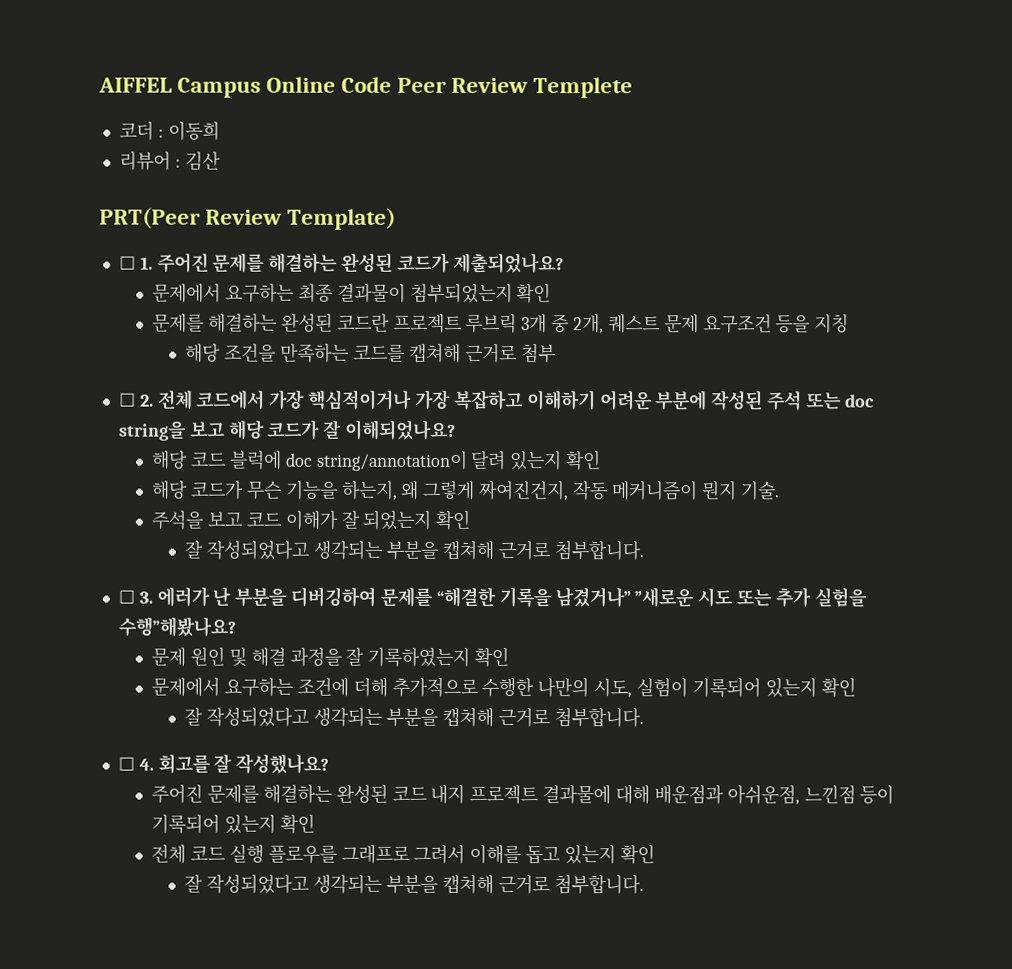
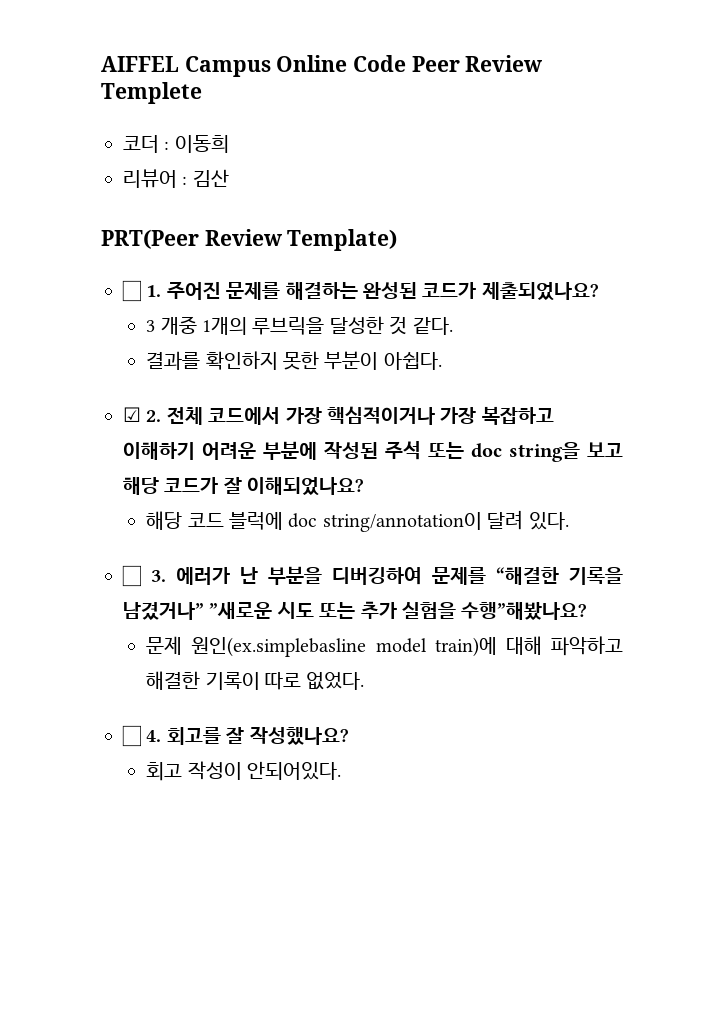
[152,282,552,304] [152,313,850,334] [185,342,556,364] [118,392,136,407] 문제에서 요구하는 최종 결과물이 첨부되었는지 확인 // 문제를 해결하는 완성된 코드란 프로젝트 루브릭 3개 중 2개, 퀘스트 문제 요구조건 등을 지칭 // 해당 조건을 만족하는 코드를 캡쳐해 근거로 첨부 // ☐ -> [146,316,453,335] [146,351,442,370] [123,407,141,422] 3 개중 1개의 루브릭을 달성한 것 같다. // 결과를 확인하지 못한 부분이 아쉽다. // ☑
[510,450,602,471] [151,479,780,501] [151,509,471,530] [184,539,644,561] 있는지 확인 // 해당 코드가 무슨 기능을 하는지, 왜 그렇게 짜여진건지, 작동 메커니즘이 뭔지 기술. // 주석을 보고 코드 이해가 잘 되었는지 확인 // 잘 작성되었다고 생각되는 부분을 캡쳐해 근거로 첨부합니다. -> [528,512,569,530] 있다.
[190,646,510,668] [151,677,856,698] [184,706,644,728] 원인 및 해결 과정을 잘 기록하였는지 확인 // 문제에서 요구하는 조건에 더해 추가적으로 수행한 나만의 시도, 실험이 기록되어 있는지 확인 // 잘 작성되었다고 생각되는 부분을 캡쳐해 근거로 첨부합니다. -> [191,636,623,657] [146,671,365,690] 원인(ex.simplebasline model train)에 대해 파악하고 해결한 기록이 따로 없었다.
[151,783,895,805] [151,813,315,834] [151,844,655,865] [184,873,644,895] 주어진 문제를 해결하는 완성된 코드 내지 프로젝트 결과물에 대해 배운점과 아쉬운점, 느낀점 등이 기록되어 있는지 확인 // 전체 코드 실행 플로우를 그래프로 그려서 이해를 돕고 있는지 확인 // 잘 작성되었다고 생각되는 부분을 캡쳐해 근거로 첨부합니다. -> [146,761,342,781] 회고 작성이 안되어있다.

